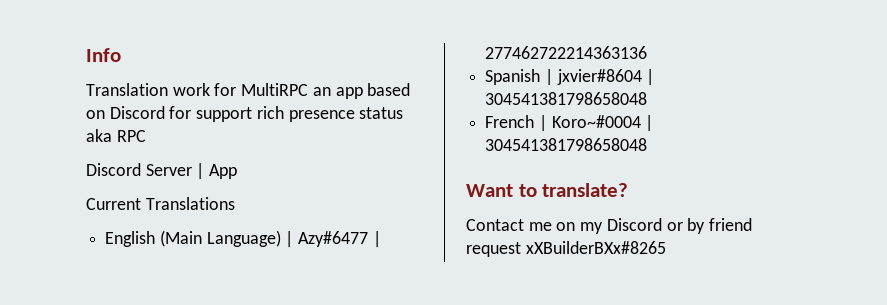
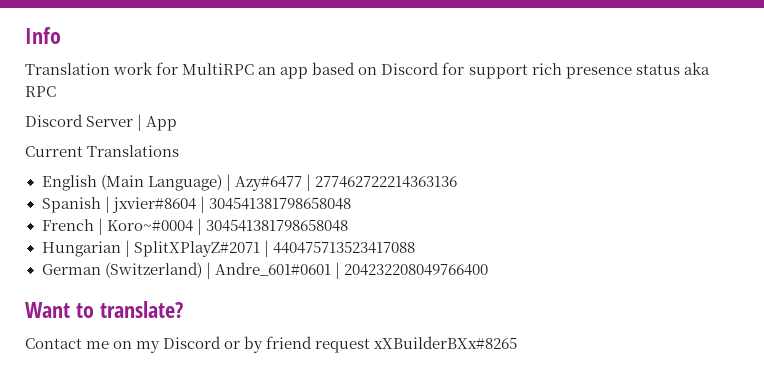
(648, 144) none -> [41,240,415,257] [41,262,488,279] // Hungarian | SplitXPlayZ#2071 | 440475713523417088 // German (Switzerland) | Andre_601#0601 | 204232208049766400

